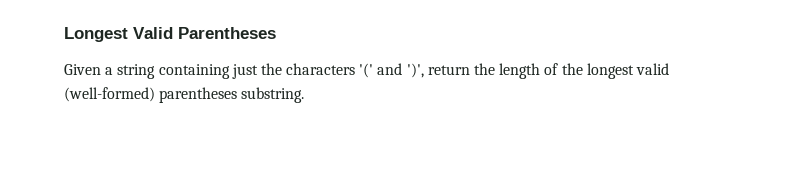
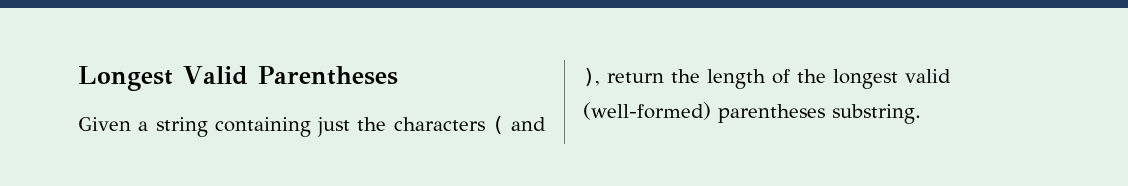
[359,63,424,78] '(' and ')', -> [491,116,546,134] [583,68,600,86] ( and ),

